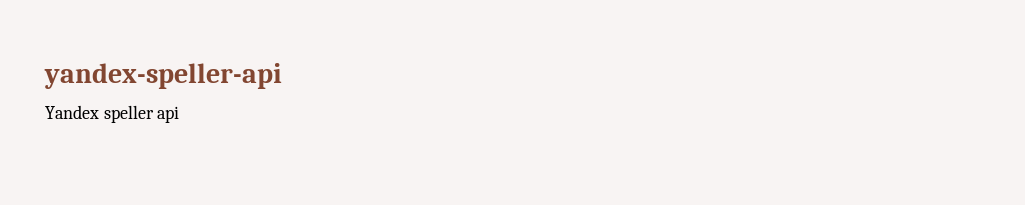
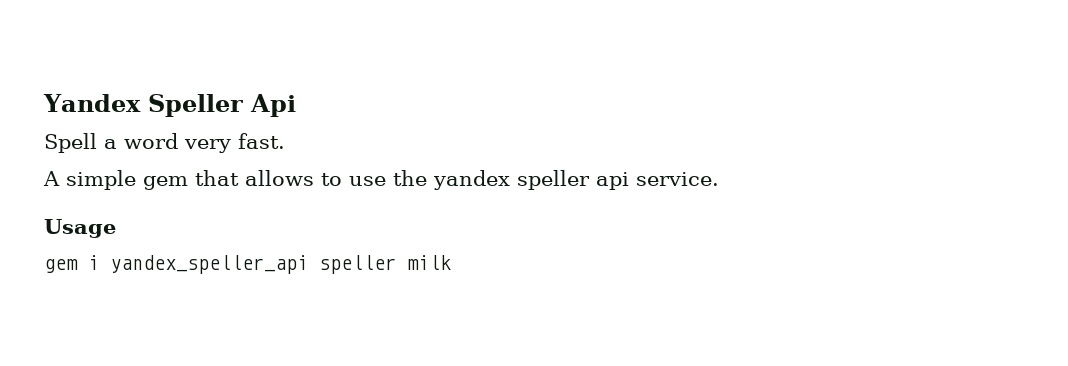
[44,63,282,89] [45,105,180,123] yandex-speller-api // Yandex speller api -> [43,94,296,117] [44,133,285,153] [43,170,719,190] [44,219,116,238] [44,255,451,274] Yandex Speller Api // Spell a word very fast. // A simple gem that allows to use the yandex speller api service. // Usage // gem i yandex_speller_api speller milk

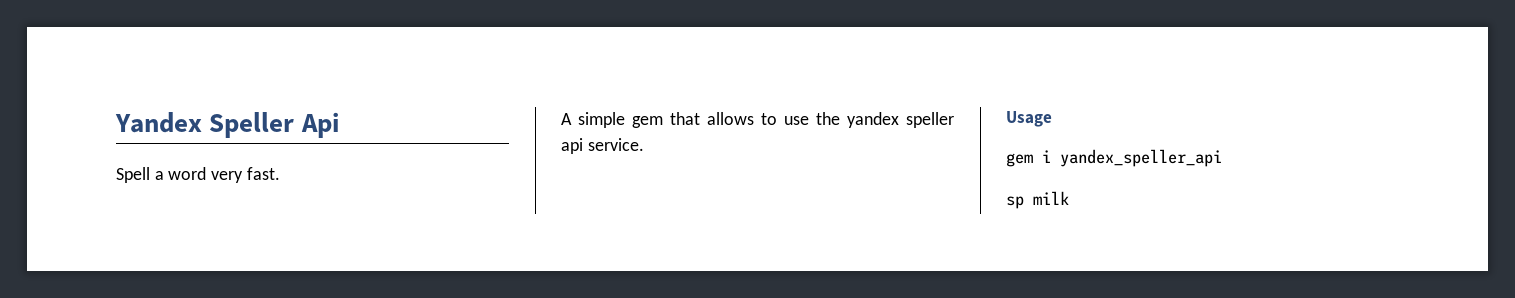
[319,255,396,274] speller -> [1006,196,1024,209] // sp

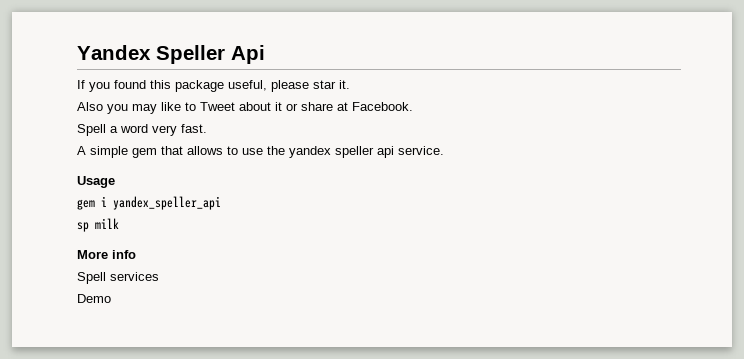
(339, 125) none -> [77,80,350,92] [77,102,413,114] // If you found this package useful, please star it. // Also you may like to Tweet about it or share at Facebook.
(1069, 198) none -> [77,250,136,259] [77,272,159,284] [77,294,111,303] // More info // Spell services // Demo

